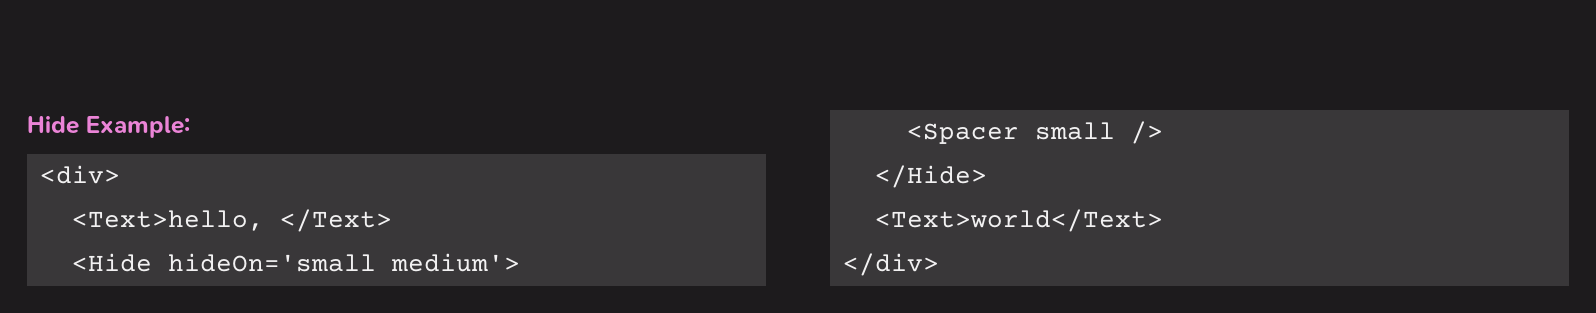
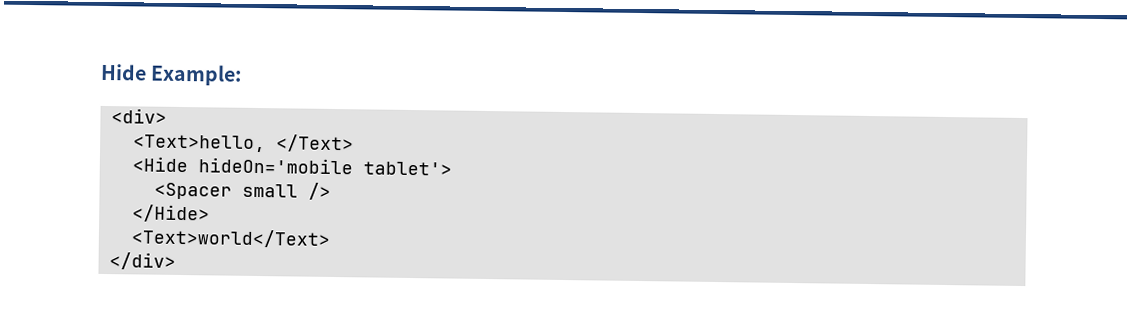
[168,253,521,272] hideOn='small medium'> -> [197,157,452,176] hideOn='mobile tablet'>

